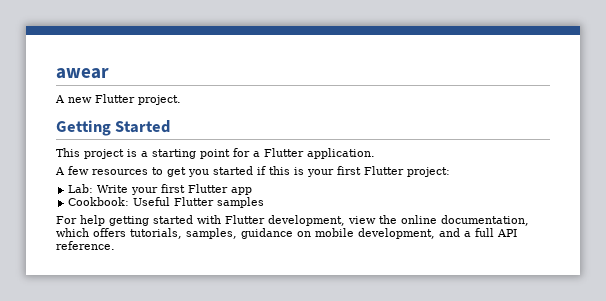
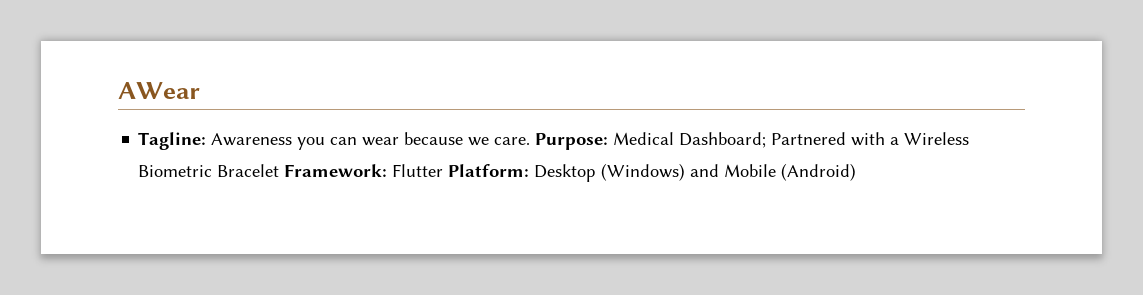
[56,68,109,79] [55,94,181,105] [56,120,171,136] [56,148,375,159] [55,166,450,177] [68,184,253,195] [68,197,265,208] [56,215,529,226] [56,228,517,239] [56,241,115,250] awear // A new Flutter project. // Getting Started // This project is a starting point for a Flutter application. // A few resources to get you started if this is your first Flutter project: // Lab: Write your first Flutter app // Cookbook: Useful Flutter samples // For help getting started with Flutter development, view the online documentation, which offers tutorials, samples, guidance on mobile development, and a full API reference. -> [118,82,200,99] [138,132,970,150] [138,163,857,182] AWear // Tagline: Awareness you can wear because we care. Purpose: Medical Dashboard; Partnered with a Wireless Biometric Bracelet Framework: Flutter Platform: Desktop (Windows) and Mobile (Android)

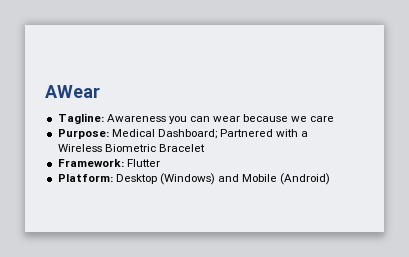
[494,137,531,145] care. -> [310,116,335,122] care //
(280, 170) none -> (205, 148) //
(444, 170) none -> (160, 163) //

